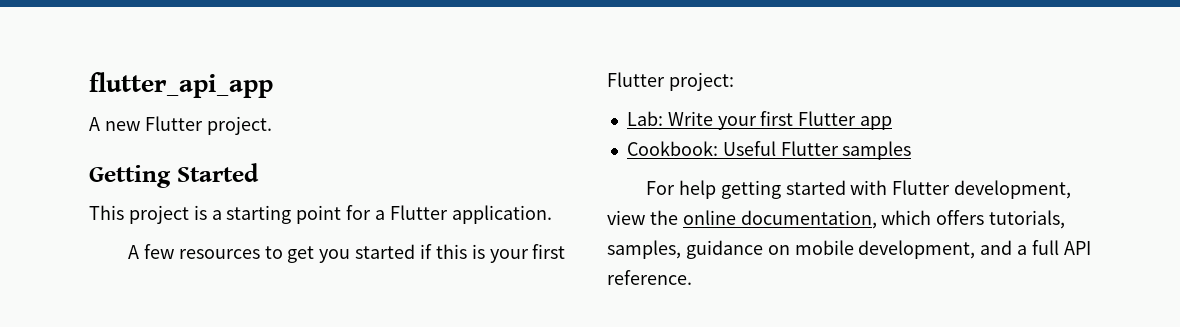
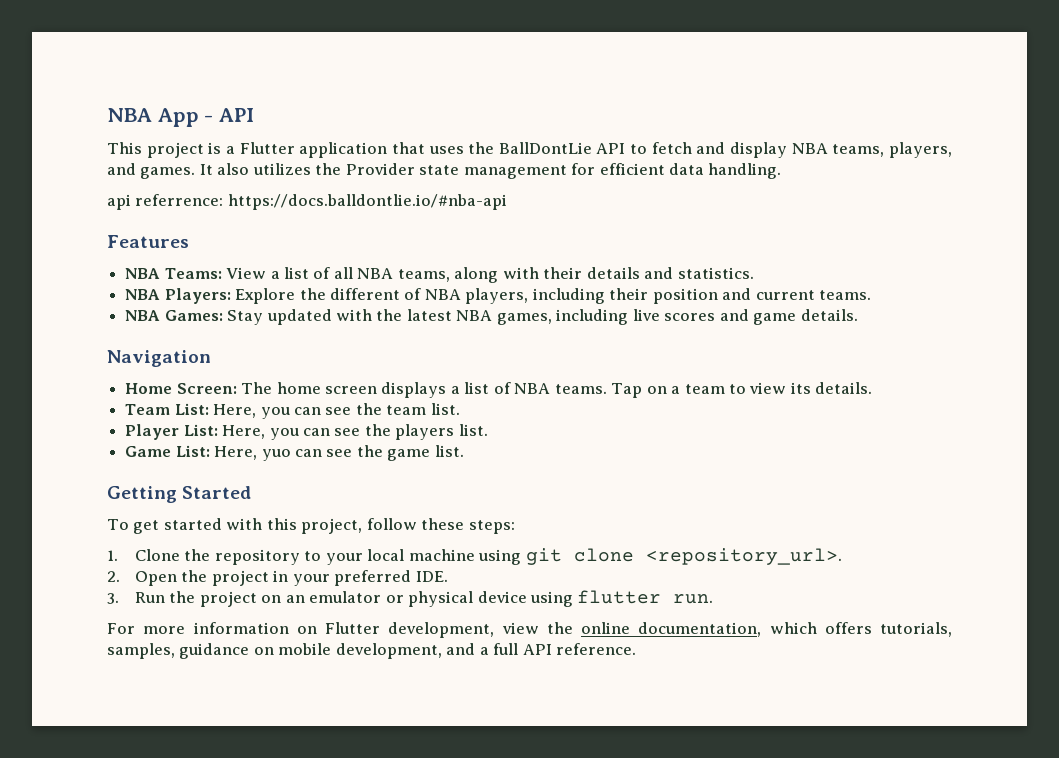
[89,72,273,98] [89,116,272,135] [89,163,259,188] [89,205,552,224] [127,244,566,263] [607,72,734,91] [626,111,893,130] [626,141,912,160] [645,180,888,199] flutter_api_app // A new Flutter project. // Getting Started // This project is a starting point for a Flutter application. // A few resources to get you started if this is your first Flutter project: // Lab: Write your first Flutter app // Cookbook: Useful Flutter samples // For help getting started with -> [107,108,255,127] [107,142,952,158] [107,163,782,179] [107,194,507,210] [107,235,189,248] [125,267,754,283] [125,288,872,304] [125,309,858,325] [107,350,211,367] [125,382,873,398] [125,403,460,419] [125,424,488,440] [125,445,464,461] [107,486,252,503] [107,518,515,534] [107,548,842,565] [107,570,448,586] [107,590,714,607] [107,622,317,634] NBA App - API // This project is a Flutter application that uses the BallDontLie API to fetch and display NBA teams, players, and games. It also utilizes the Provider state management for efficient data handling. // api referrence: https://docs.balldontlie.io/#nba-api // Features // NBA Teams: View a list of all NBA teams, along with their details and statistics. // NBA Players: Explore the different of NBA players, including their position and current teams. // NBA Games: Stay updated with the latest NBA games, including live scores and game details. // Navigation // Home Screen: The home screen displays a list of NBA teams. Tap on a team to view its details. // Team List: Here, you can see the team list. // Player List: Here, you can see the players list. // Game List: Here, yuo can see the game list. // Getting Started // To get started with this project, follow these steps: // 1. Clone the repository to your local machine using git clone <repository_url>. // 2. Open the project in your preferred IDE. // 3. Run the project on an emulator or physical device using flutter run. // For more information on

